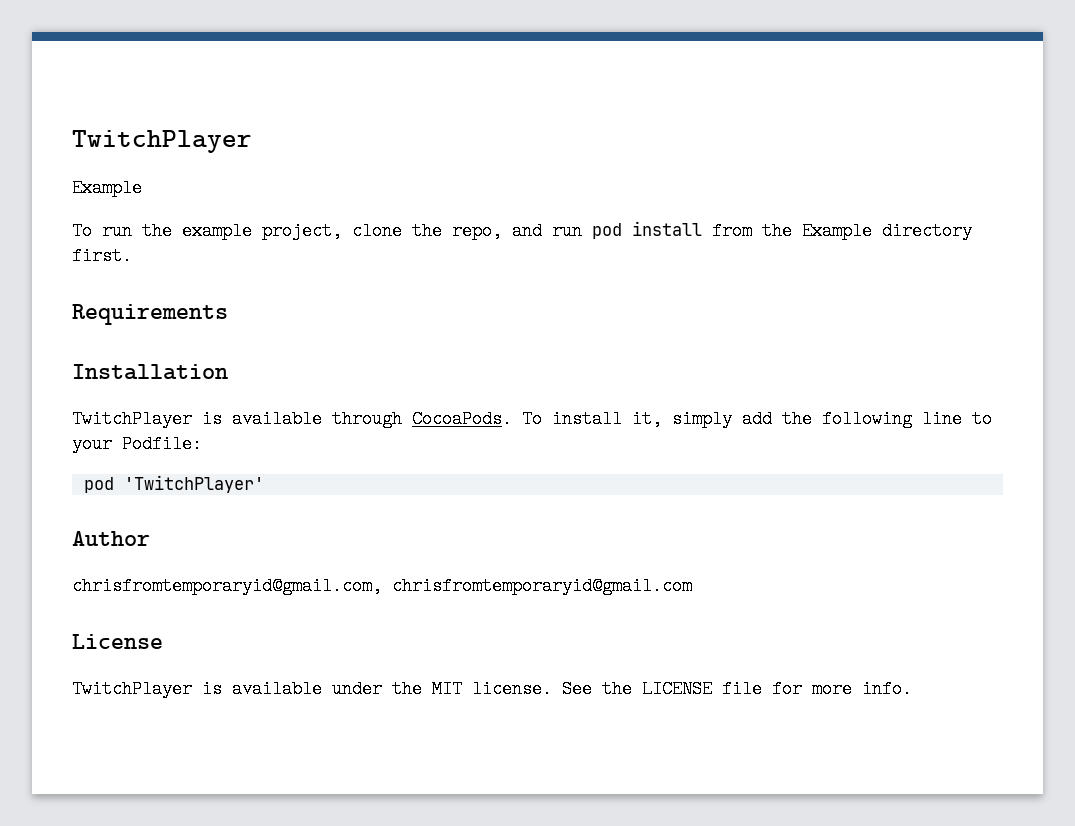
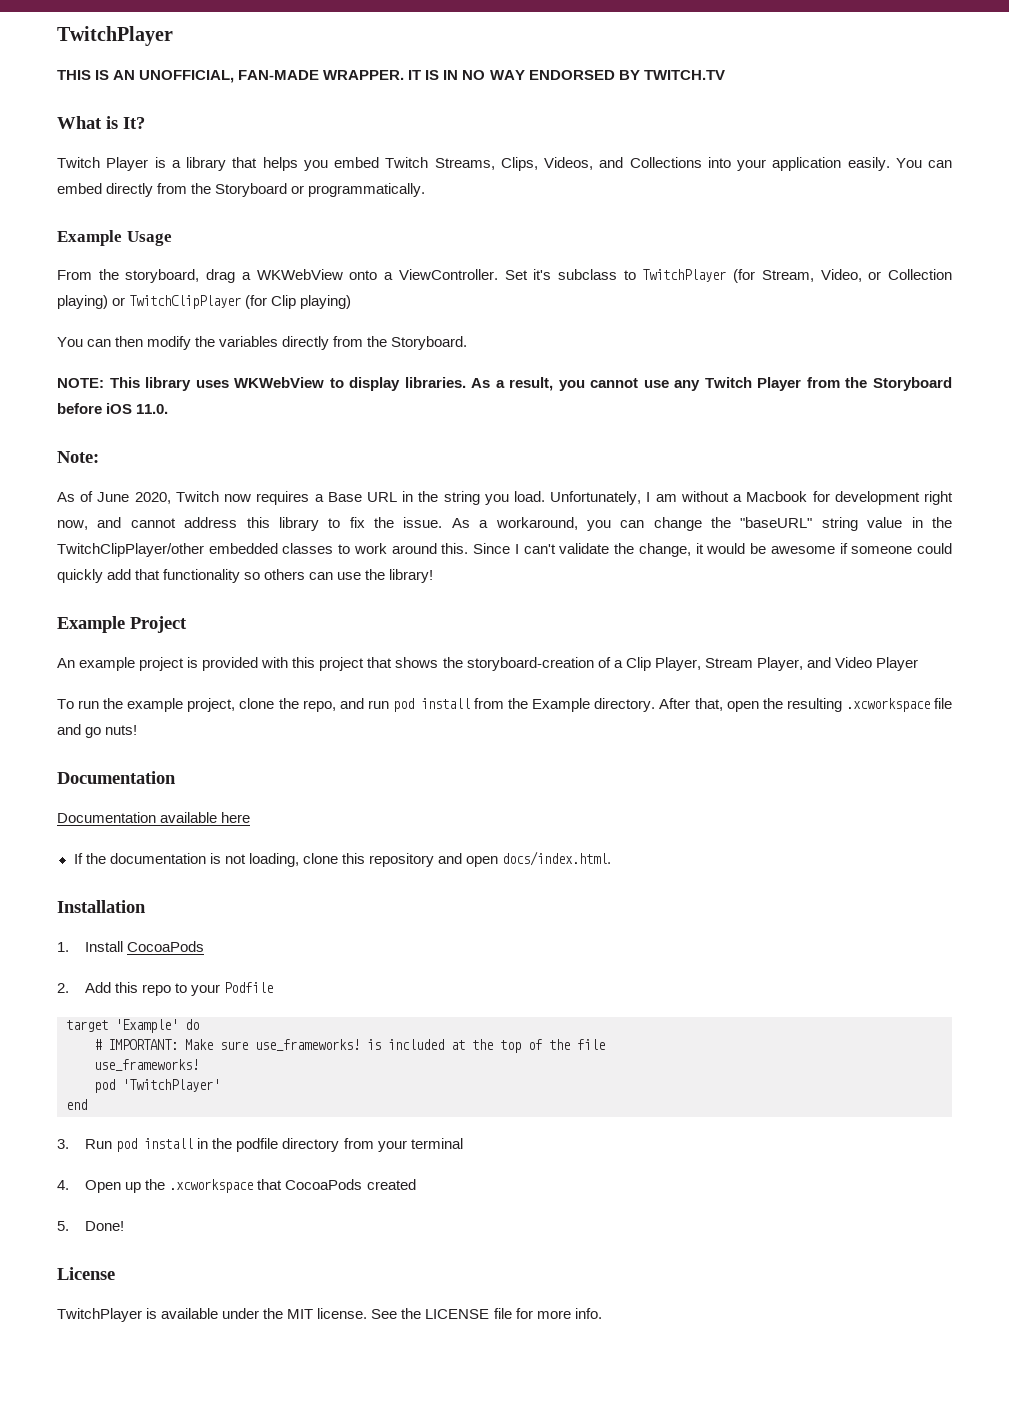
[72,179,142,197] Example -> [57,70,725,83] [57,116,145,129] [57,157,952,171] [57,183,426,197] [57,230,172,246] [57,269,952,283] [57,295,352,309] [57,336,468,350] [57,377,952,391] [57,403,169,414] [57,451,99,463] [57,491,954,505] [57,517,953,531] [57,543,952,557] [57,569,434,583] [57,616,187,633] [57,657,918,671] THIS IS AN UNOFFICIAL, FAN-MADE WRAPPER. IT IS IN NO WAY ENDORSED BY TWITCH.TV // What is It? // Twitch Player is a library that helps you embed Twitch Streams, Clips, Videos, and Collections into your application easily. You can embed directly from the Storyboard or programmatically. // Example Usage // From the storyboard, drag a WKWebView onto a ViewController. Set it's subclass to TwitchPlayer (for Stream, Video, or Collection playing) or TwitchClipPlayer (for Clip playing) // You can then modify the variables directly from the Storyboard. // NOTE: This library uses WKWebView to display libraries. As a result, you cannot use any Twitch Player from the Storyboard before iOS 11.0. // Note: // As of June 2020, Twitch now requires a Base URL in the string you load. Unfortunately, I am without a Macbook for development right now, and cannot address this library to fix the issue. As a workaround, you can change the "baseURL" string value in the TwitchClipPlayer/other embedded classes to work around this. Since I can't validate the change, it would be awesome if someone could quickly add that functionality so others can use the library! // Example Project // An example project is provided with this project that shows the storyboard-creation of a Clip Player, Stream Player, and Video Player
[882,222,972,240] [72,247,132,265] [72,304,228,325] [72,364,228,380] [72,410,992,428] [72,435,202,453] [83,475,264,493] [72,531,150,546] [72,577,692,595] directory first. // Requirements // Installation // TwitchPlayer is available through CocoaPods. To install it, simply add the following line to your Podfile: // pod 'TwitchPlayer' // Author // chrisfromtemporaryid@gmail.com, chrisfromtemporaryid@gmail.com -> [594,698,953,712] [57,724,138,738] [57,771,176,784] [57,812,251,823] [73,851,612,867] [57,900,146,913] [57,941,205,952] [57,982,274,996] [66,1019,199,1033] [94,1039,605,1053] [94,1059,199,1071] [94,1079,220,1093] [66,1099,87,1110] [57,1138,463,1152] [57,1179,416,1193] [57,1221,125,1231] directory. After that, open the resulting .xcworkspace file and go nuts! // Documentation // Documentation available here // If the documentation is not loading, clone this repository and open docs/index.html. // Installation // 1. Install CocoaPods // 2. Add this repo to your Podfile // target 'Example' do // # IMPORTANT: Make sure use_frameworks! is included at the top of the file // use_frameworks! // pod 'TwitchPlayer' // end // 3. Run pod install in the podfile directory from your terminal // 4. Open up the .xcworkspace that CocoaPods created // 5. Done!

